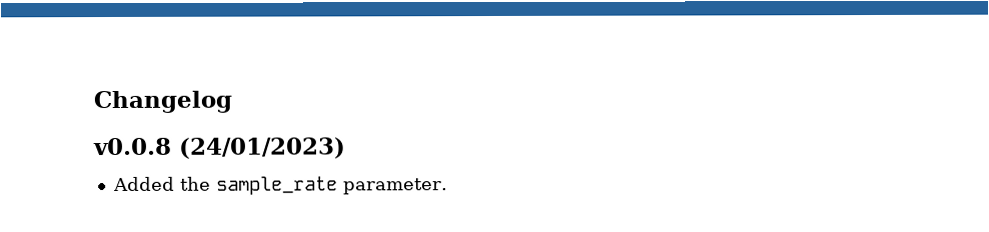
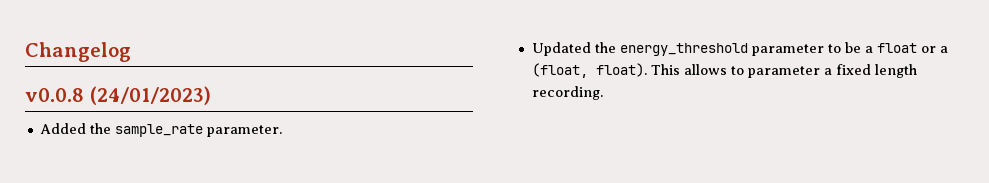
(448, 186) none -> [531,42,948,56] [531,63,917,78] [531,86,603,100] // Updated the energy_threshold parameter to be a float or a (float, float). This allows to parameter a fixed length recording.

